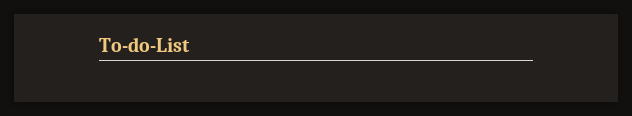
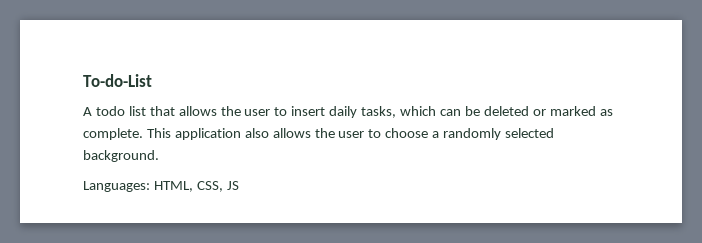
(190, 44) none -> [83,106,613,118] [83,128,555,140] [83,150,159,162] [83,181,239,192] // A todo list that allows the user to insert daily tasks, which can be deleted or marked as complete. This application also allows the user to choose a randomly selected background. // Languages: HTML, CSS, JS

